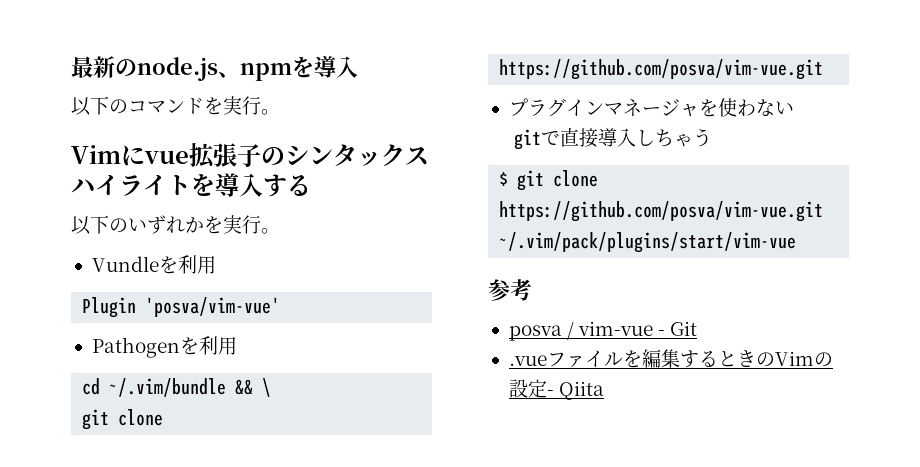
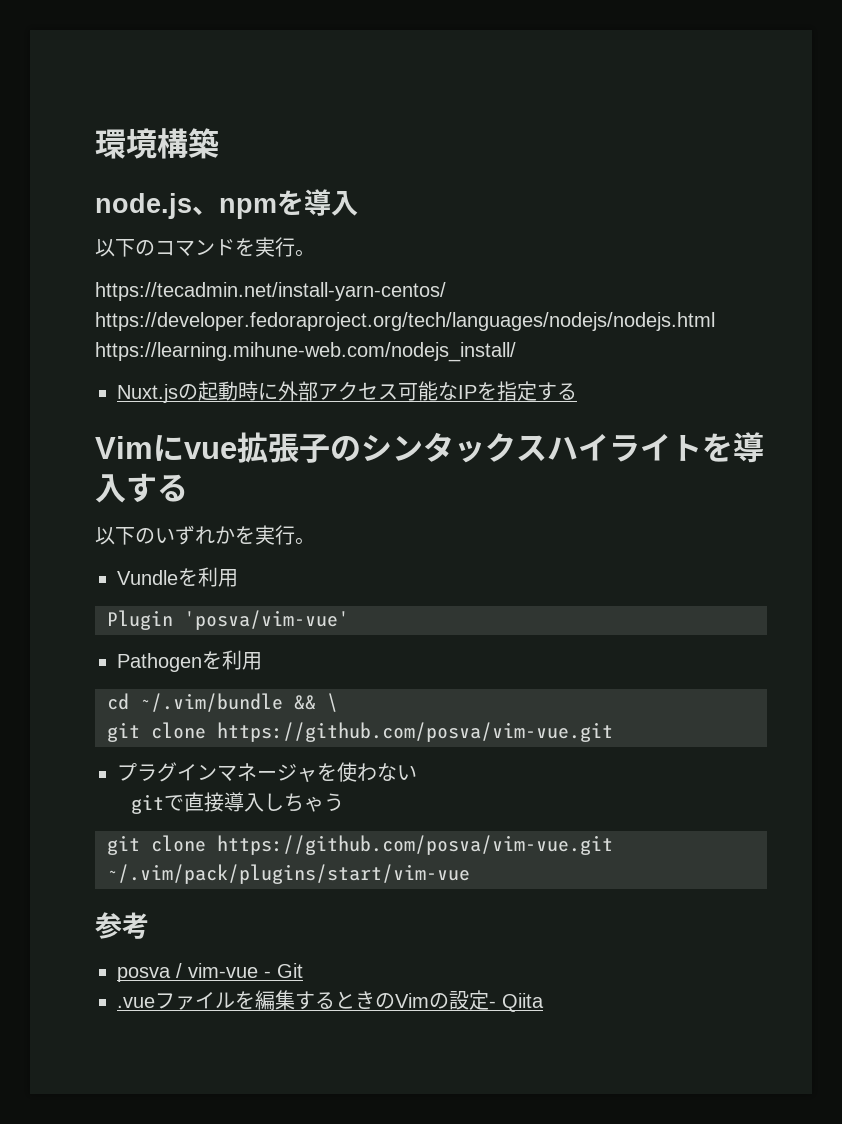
[71,56,137,78] 最新の -> [95,128,219,159] 環境構築 //
(280, 112) none -> [95,282,446,301] [95,312,715,331] [95,342,516,362] [117,381,577,403] // https://tecadmin.net/install-yarn-centos/ https://developer.fedoraproject.org/tech/languages/nodejs/nodejs.html https://learning.mihune-web.com/nodejs_install/ // Nuxt.jsの起動時に外部アクセス可能なIPを指定する
[499,172,509,186] $ -> (345, 802) none

